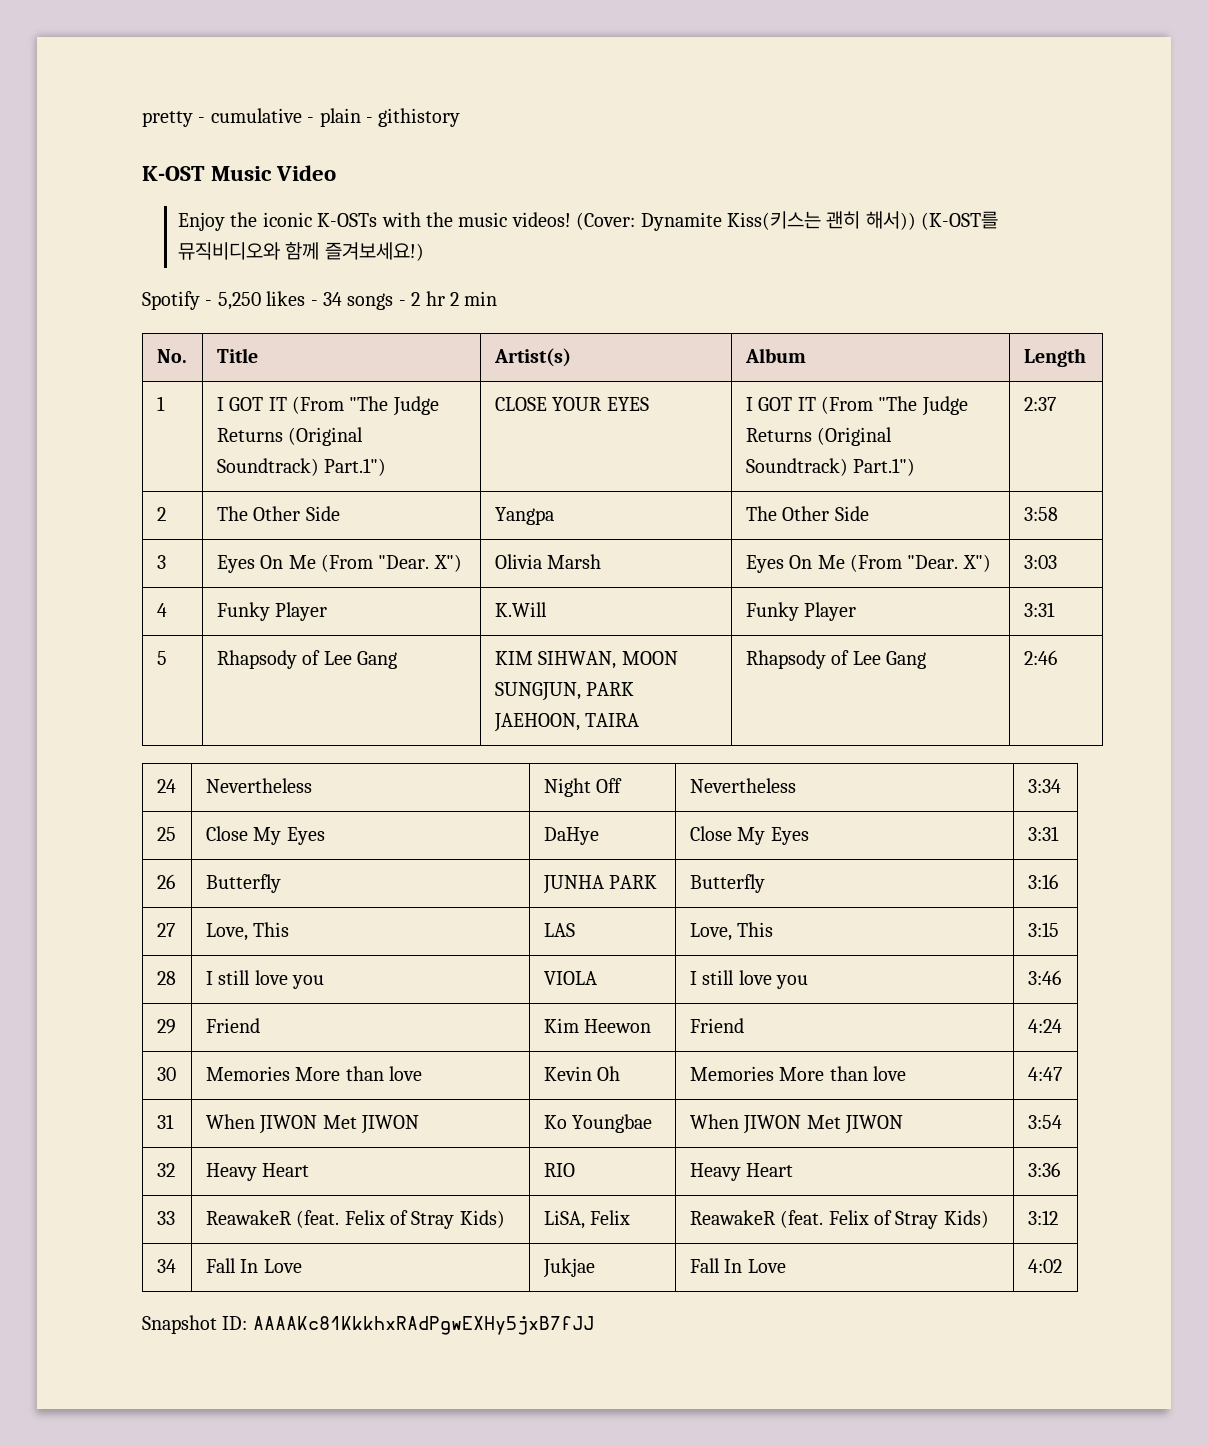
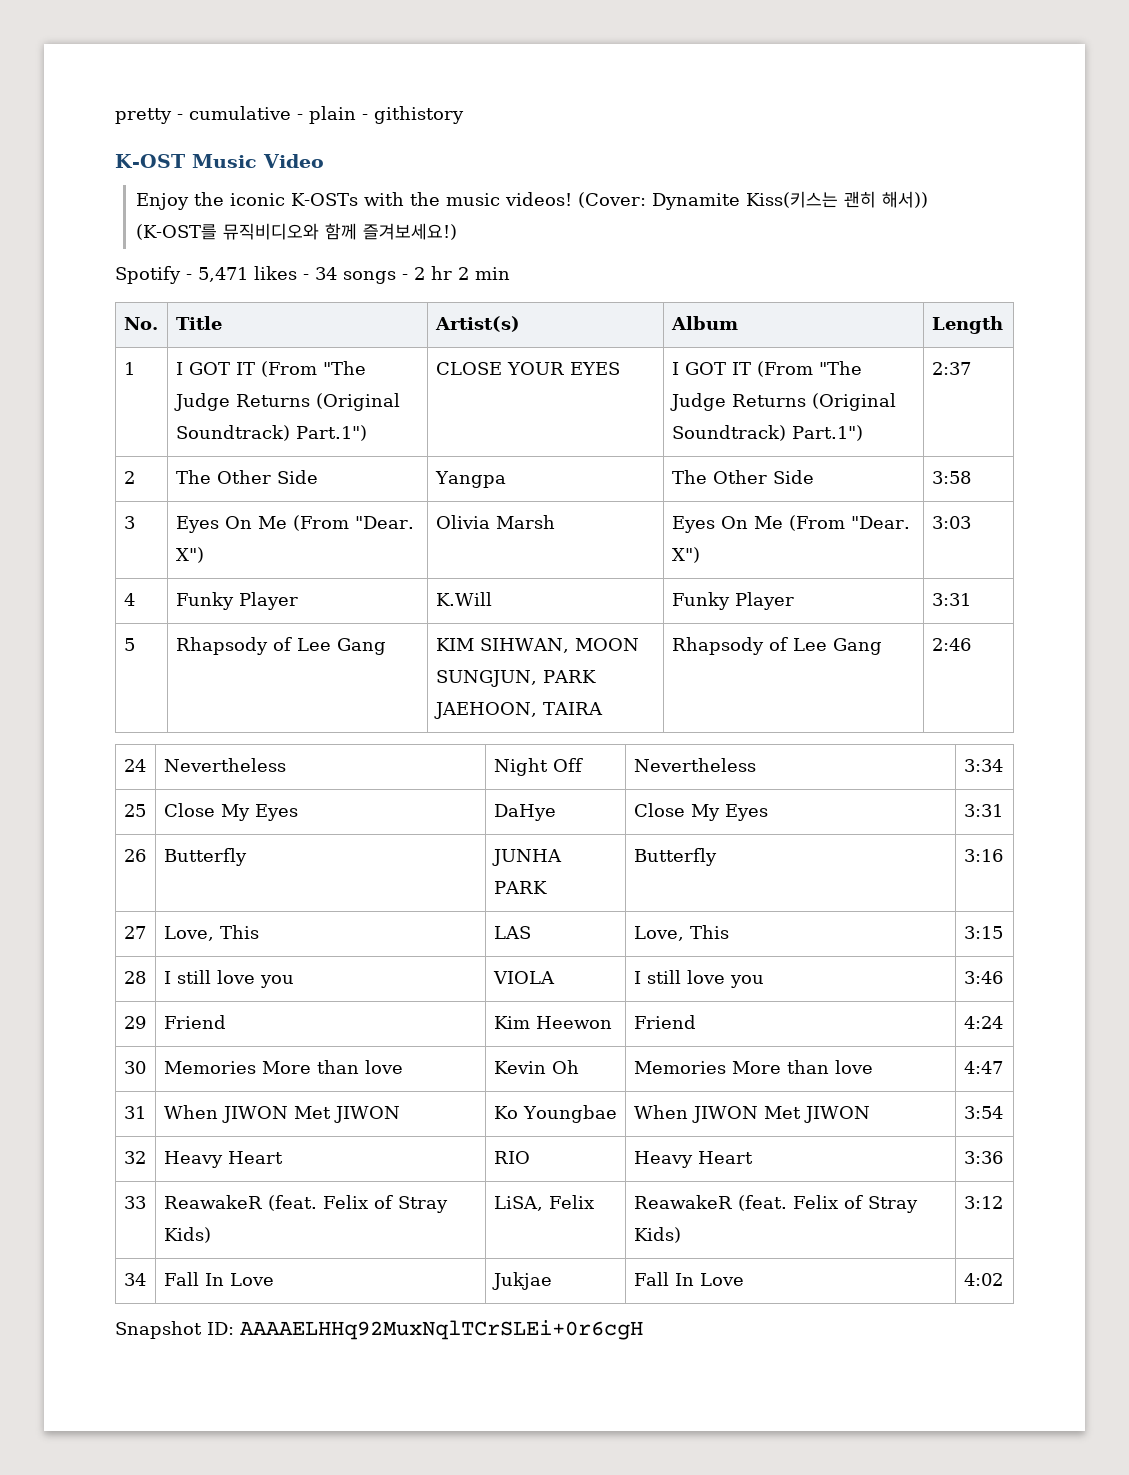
[217,292,261,310] 5,250 -> [198,267,248,282] 5,471
[252,1316,594,1335] AAAAKc81KkkhxRAdPgwEXHy5jxB7fJJ -> [240,1320,643,1340] AAAAELHHq92MuxNqlTCrSLEi+0r6cgH

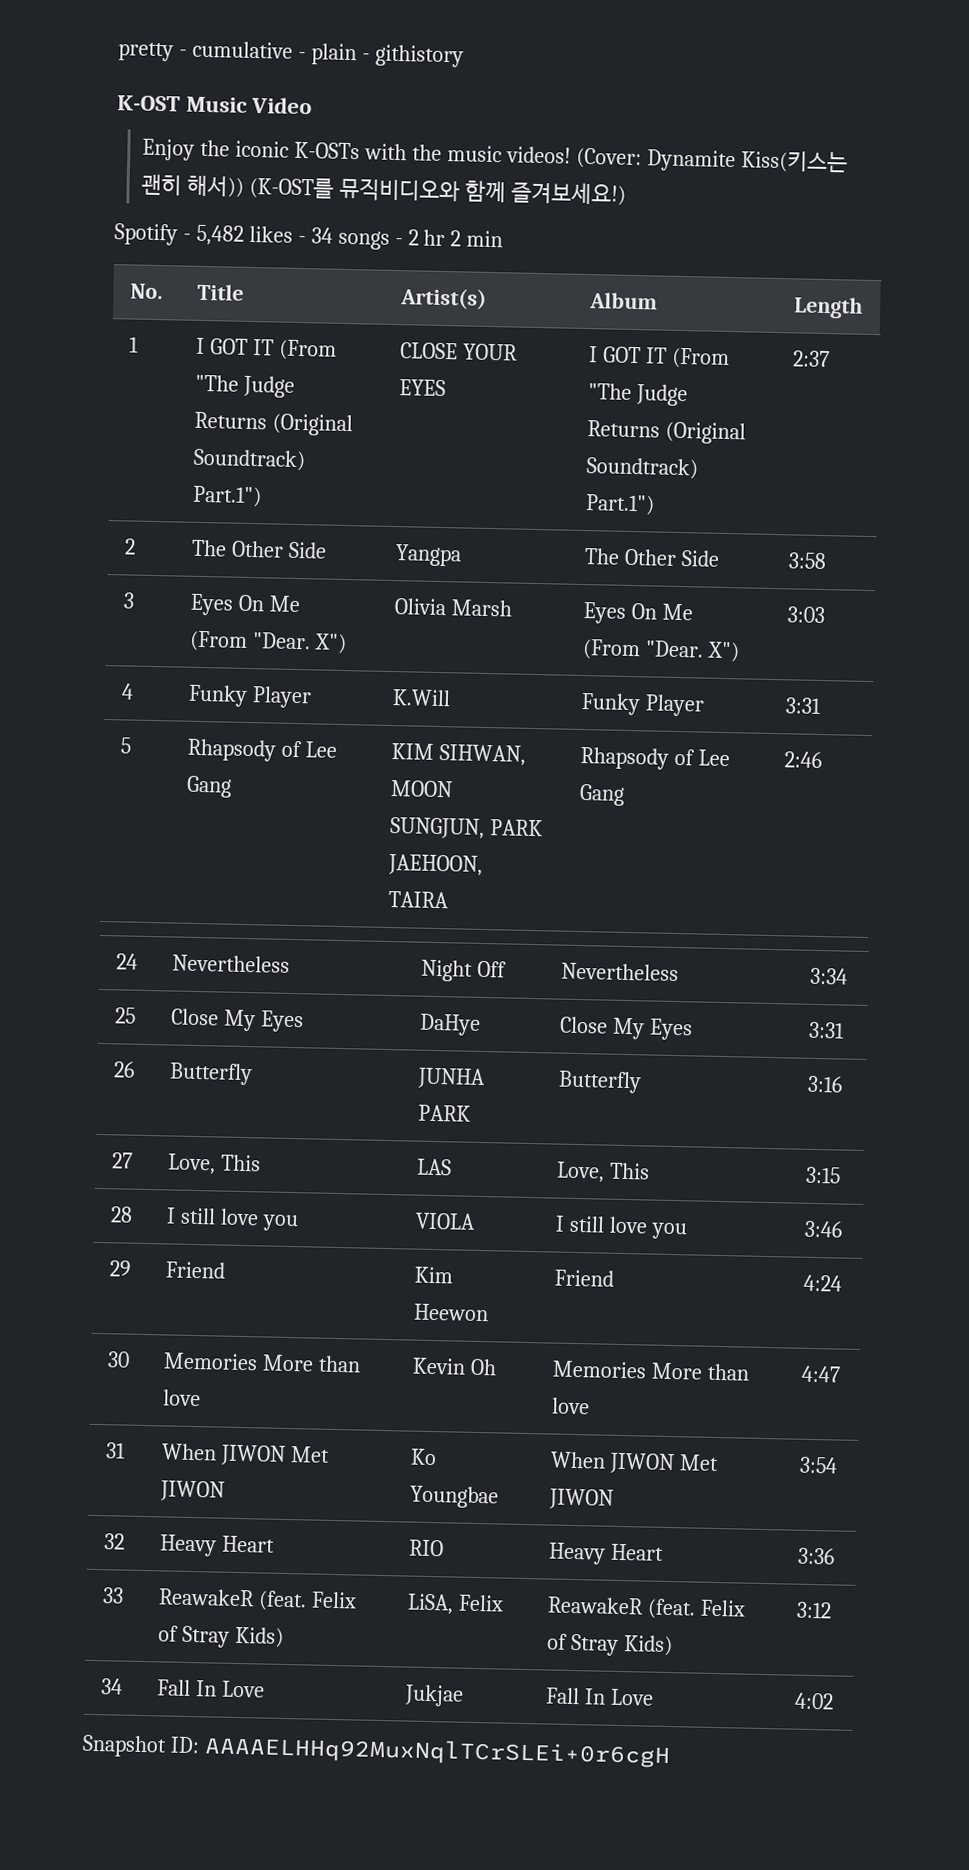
[198,267,248,282] 5,471 -> [195,224,244,246] 5,482

